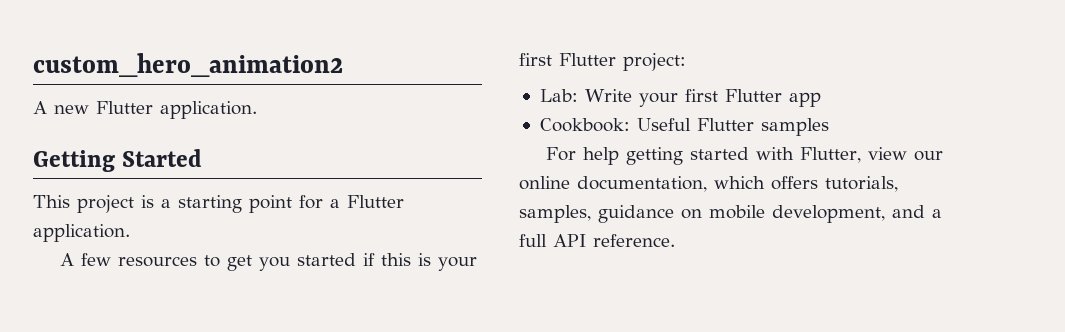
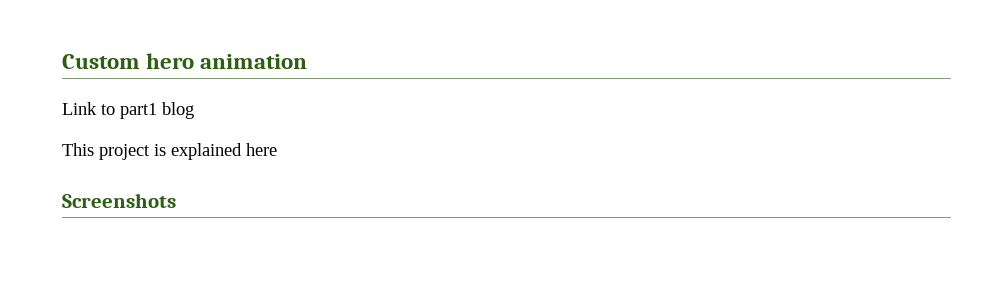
[33,53,343,77] [33,101,257,119] [33,149,203,172] [33,195,404,213] [33,224,130,242] [59,253,477,271] [519,53,686,71] [539,89,821,107] [539,118,829,136] [545,147,943,165] [519,176,898,192] [519,205,942,223] [519,234,675,247] custom_hero_animation2 // A new Flutter application. // Getting Started // This project is a starting point for a Flutter application. // A few resources to get you started if this is your first Flutter project: // Lab: Write your first Flutter app // Cookbook: Useful Flutter samples // For help getting started with Flutter, view our online documentation, which offers tutorials, samples, guidance on mobile development, and a full API reference. -> [62,53,308,69] [62,102,194,119] [62,143,277,160] [62,193,176,208] Custom hero animation // Link to part1 blog // This project is explained here // Screenshots

